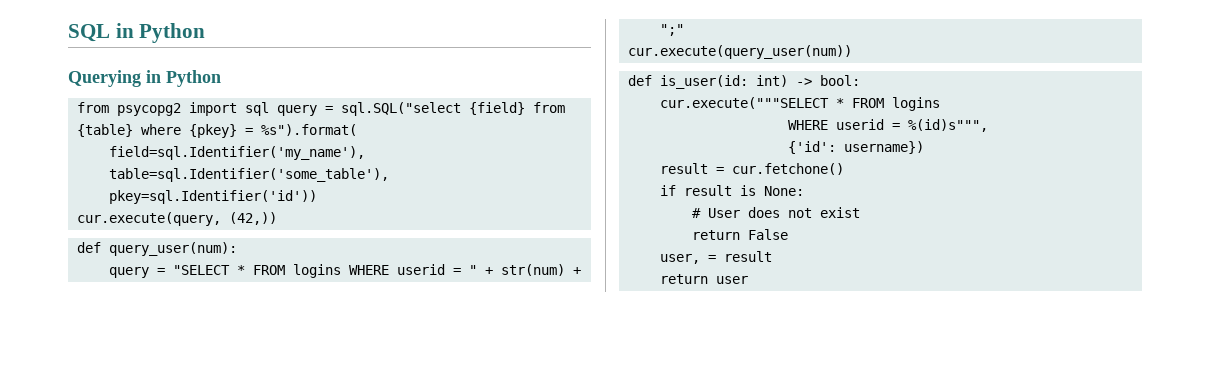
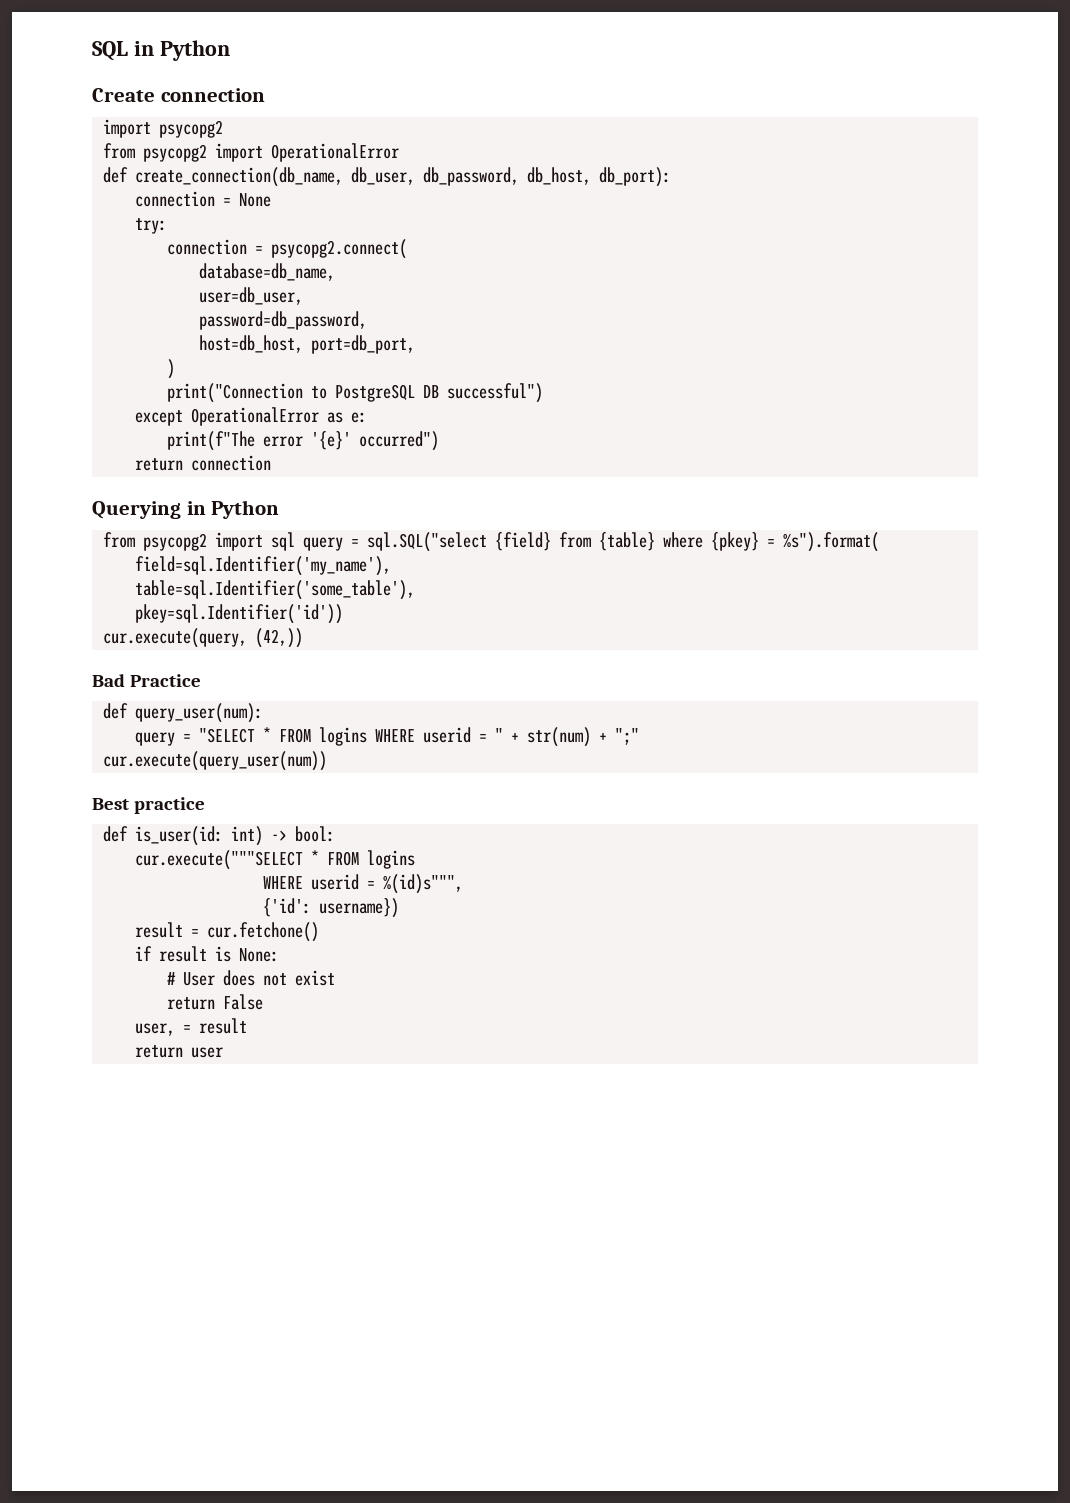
(206, 33) none -> [92,88,265,102] [103,119,224,138] [103,143,400,162] [103,167,672,187] [135,191,272,207] [135,218,168,234] [167,239,408,259] [199,263,336,281] [199,287,304,305] [199,311,368,330] [199,335,416,354] [167,359,176,379] [167,383,544,403] [135,407,368,426] [167,431,440,451] [135,455,272,471] // Create connection // import psycopg2 // from psycopg2 import OperationalError // def create_connection(db_name, db_user, db_password, db_host, db_port): // connection = None // try: // connection = psycopg2.connect( // database=db_name, // user=db_user, // password=db_password, // host=db_host, port=db_port, // ) // print("Connection to PostgreSQL DB successful") // except OperationalError as e: // print(f"The error '{e}' occurred") // return connection
(278, 218) none -> [92,674,202,687] // Bad Practice
(853, 52) none -> [92,797,206,814] // Best practice

